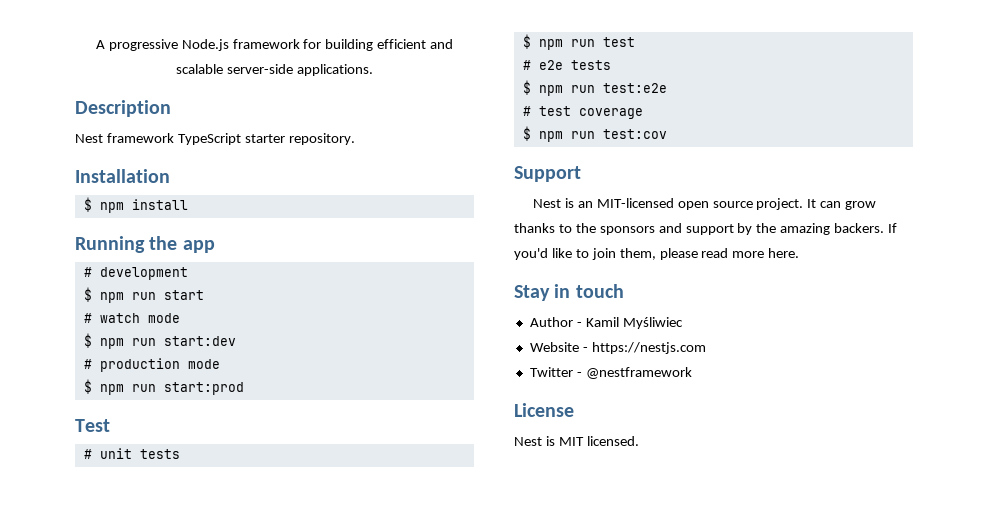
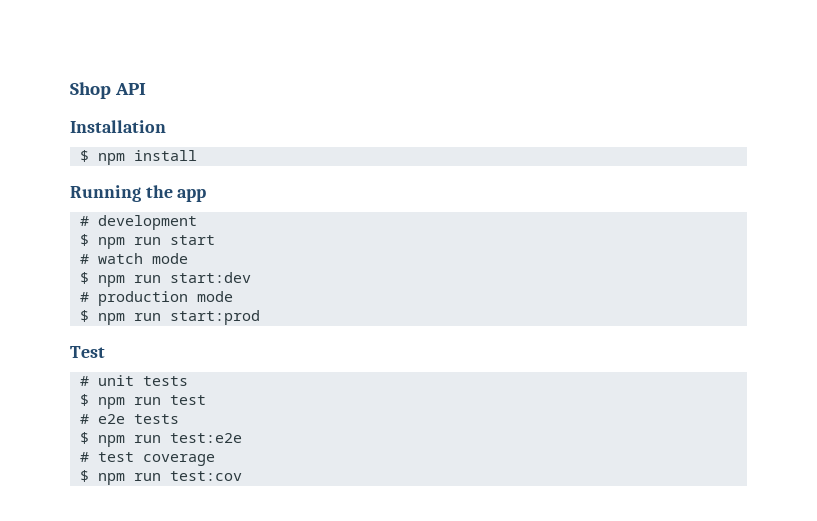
[95,39,454,51] [176,64,373,76] [75,100,171,117] [75,133,355,145] A progressive Node.js framework for building efficient and scalable server-side applications. // Description // Nest framework TypeScript starter repository. -> [70,82,146,99] Shop API
[514,166,581,182] [532,198,877,210] [514,223,898,235] [514,248,800,260] [514,284,624,301] [529,317,683,329] [529,342,706,354] [529,367,692,379] [514,403,574,417] [514,436,639,446] // Support // Nest is an MIT-licensed open source project. It can grow thanks to the sponsors and support by the amazing backers. If you'd like to join them, please read more here. // Stay in touch // Author - Kamil Myśliwiec // Website - https://nestjs.com // Twitter - @nestframework // License // Nest is MIT licensed. -> (242, 476) none

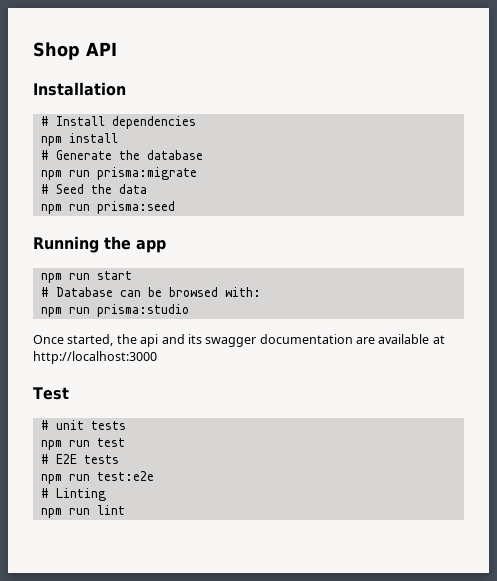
[79,150,89,162] $ -> [40,116,196,129] # Install dependencies //
(197, 155) none -> [40,150,203,160] [40,167,197,180] [40,184,147,194] [40,201,175,214] // # Generate the database // npm run prisma:migrate // # Seed the data // npm run prisma:seed
[79,215,197,230] [79,234,89,246] # development // $ -> (166, 246) none
[97,253,188,264] [79,272,251,287] [79,291,233,306] [79,310,260,325] watch mode // $ npm run start:dev // # production mode // $ npm run start:prod -> [55,287,261,297] [40,304,189,317] [33,334,445,347] [33,351,157,364] Database can be browsed with: // npm run prisma:studio // Once started, the api and its swagger documentation are available at http://localhost:3000
[79,394,89,406] $ -> (126, 425) none
[97,414,179,424] [79,432,89,444] e2e tests // $ -> [55,454,119,464] E2E tests //
[97,452,215,466] [79,470,242,485] test coverage // $ npm run test:cov -> [55,488,106,501] [40,505,125,518] Linting // npm run lint

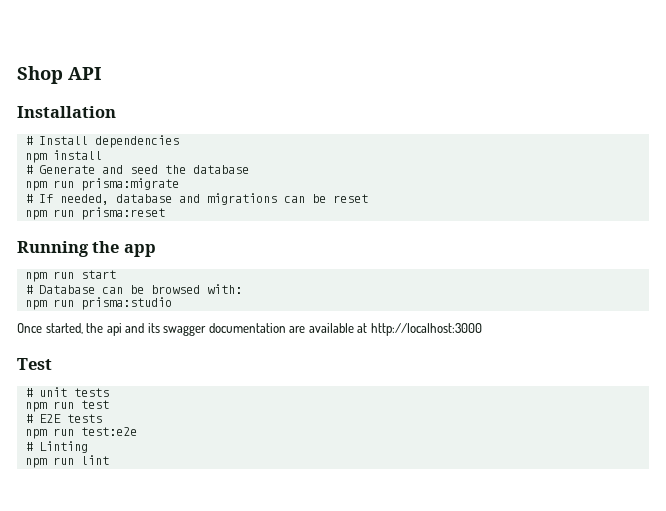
(112, 155) none -> [101,165,158,174] and seed
[55,184,147,194] [40,201,175,214] Seed the data // npm run prisma:seed -> [38,193,368,205] [24,207,165,220] If needed, database and migrations can be reset // npm run prisma:reset

